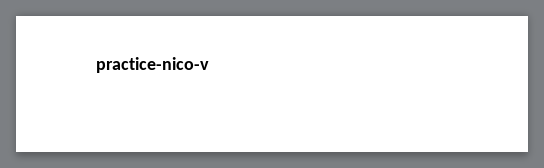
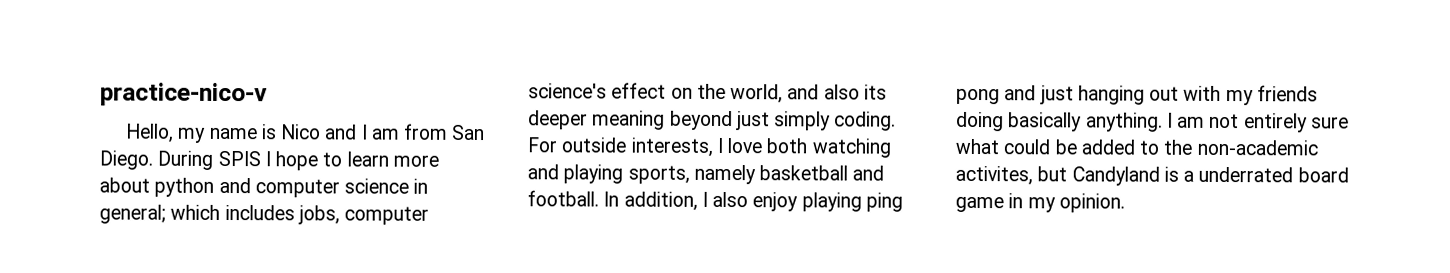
(209, 65) none -> [125,123,486,143] [99,150,439,171] [99,177,429,198] [99,204,430,225] [528,82,887,104] [528,110,897,131] [527,137,891,158] [527,164,885,185] [527,190,903,212] [956,85,1318,106] [956,111,1349,133] [955,138,1318,156] [955,165,1349,186] [955,193,1125,213] // Hello, my name is Nico and I am from San Diego. During SPIS I hope to learn more about python and computer science in general; which includes jobs, computer science's effect on the world, and also its deeper meaning beyond just simply coding. For outside interests, I love both watching and playing sports, namely basketball and football. In addition, I also enjoy playing ping pong and just hanging out with my friends doing basically anything. I am not entirely sure what could be added to the non-academic activites, but Candyland is a underrated board game in my opinion.

